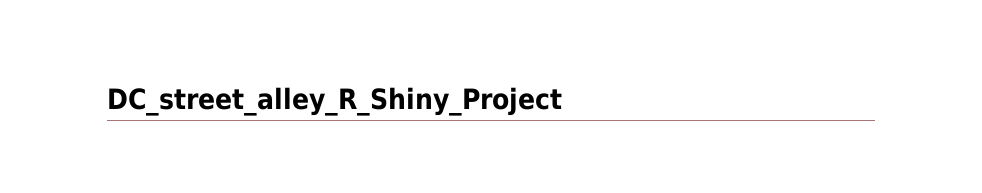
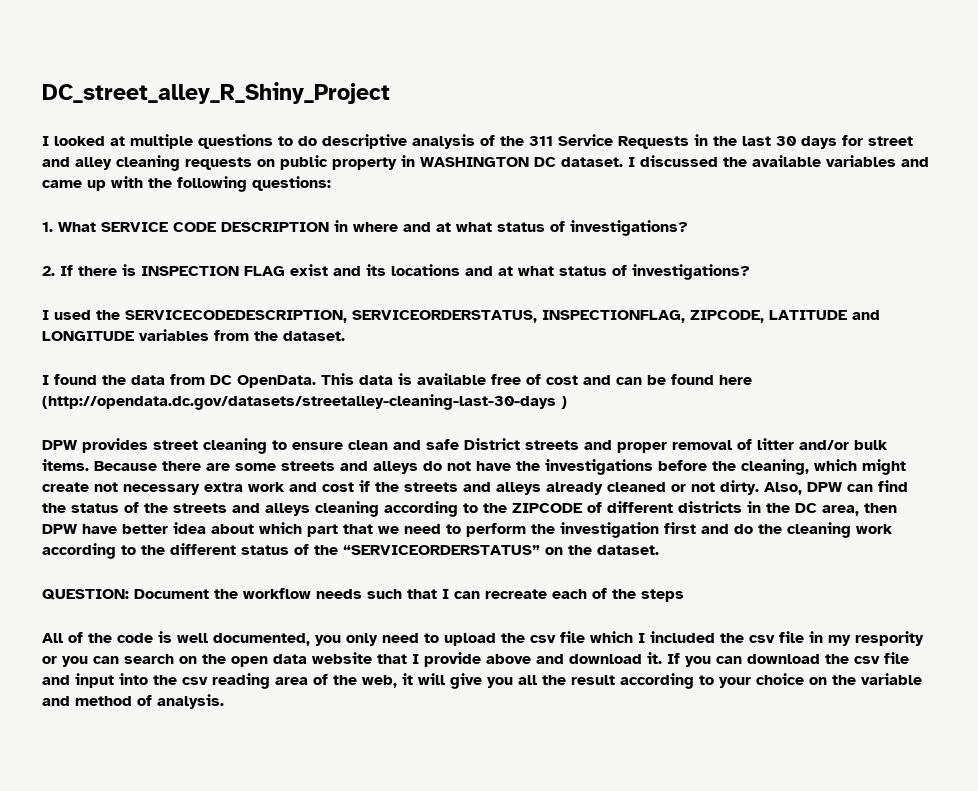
(562, 101) none -> [42,134,913,149] [42,155,929,171] [42,176,331,192] [42,220,688,236] [42,264,750,280] [42,310,880,323] [42,329,345,341] [42,373,752,388] [42,394,567,410] [42,438,888,454] [42,459,906,475] [42,480,908,495] [42,501,897,517] [42,522,893,538] [42,543,659,559] [42,588,684,602] [42,631,924,646] [42,652,909,667] [42,673,922,689] [42,694,224,709] // I looked at multiple questions to do descriptive analysis of the 311 Service Requests in the last 30 days for street and alley cleaning requests on public property in WASHINGTON DC dataset. I discussed the available variables and came up with the following questions: // 1. What SERVICE CODE DESCRIPTION in where and at what status of investigations? // 2. If there is INSPECTION FLAG exist and its locations and at what status of investigations? // I used the SERVICECODEDESCRIPTION, SERVICEORDERSTATUS, INSPECTIONFLAG, ZIPCODE, LATITUDE and LONGITUDE variables from the dataset. // I found the data from DC OpenData. This data is available free of cost and can be found here (http://opendata.dc.gov/datasets/streetalley-cleaning-last-30-days ) // DPW provides street cleaning to ensure clean and safe District streets and proper removal of litter and/or bulk items. Because there are some streets and alleys do not have the investigations before the cleaning, which might create not necessary extra work and cost if the streets and alleys already cleaned or not dirty. Also, DPW can find the status of the streets and alleys cleaning according to the ZIPCODE of different districts in the DC area, then DPW have better idea about which part that we need to perform the investigation first and do the cleaning work according to the different status of the “SERVICEORDERSTATUS” on the dataset. // QUESTION: Document the workflow needs such that I can recreate each of the steps // All of the code is well documented, you only need to upload the csv file which I included the csv file in my respority or you can search on the open data website that I provide above and download it. If you can download the csv file and input into the csv reading area of the web, it will give you all the result according to your choice on the variable and method of analysis.

